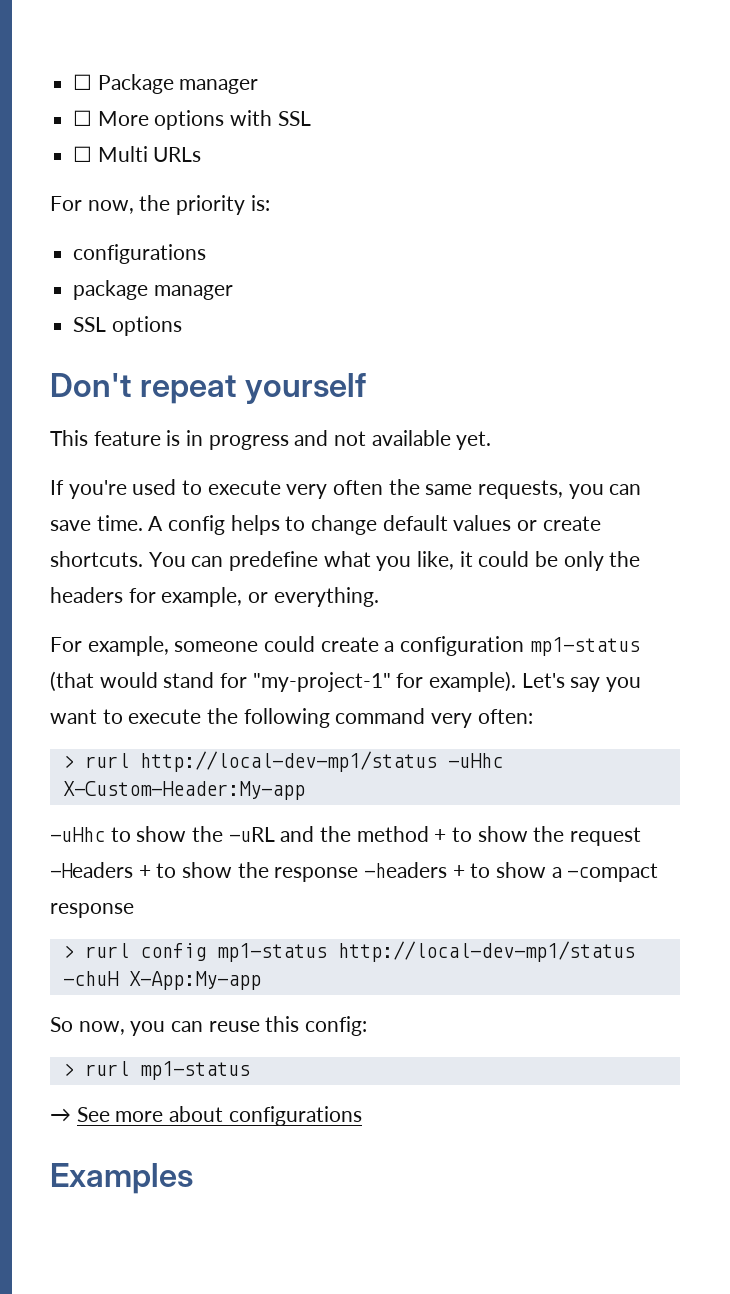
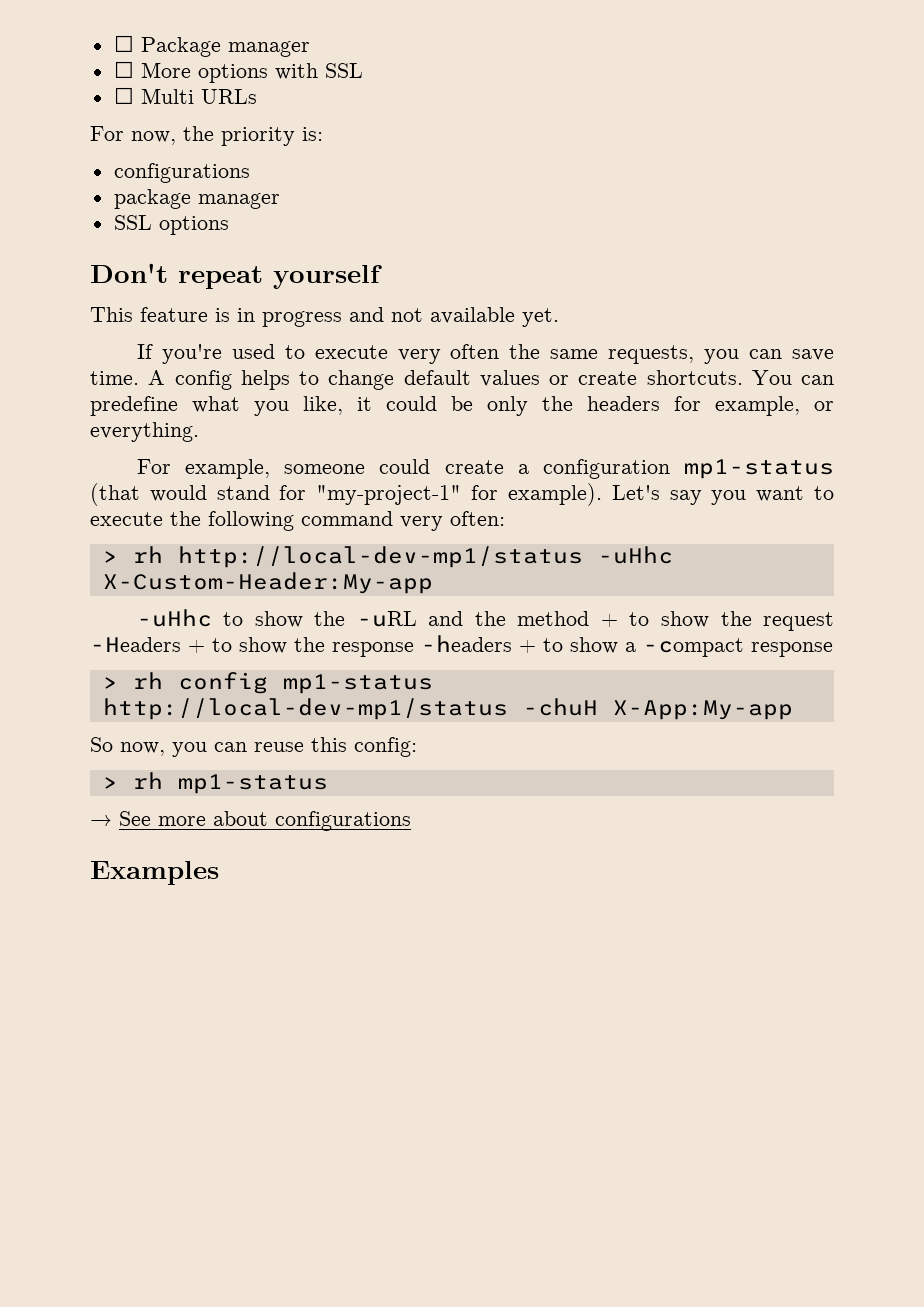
[84,753,129,768] rurl -> [132,546,163,563] rh
[84,943,129,958] rurl -> [132,672,163,689] rh
[84,1061,129,1076] rurl -> [132,772,163,789] rh

